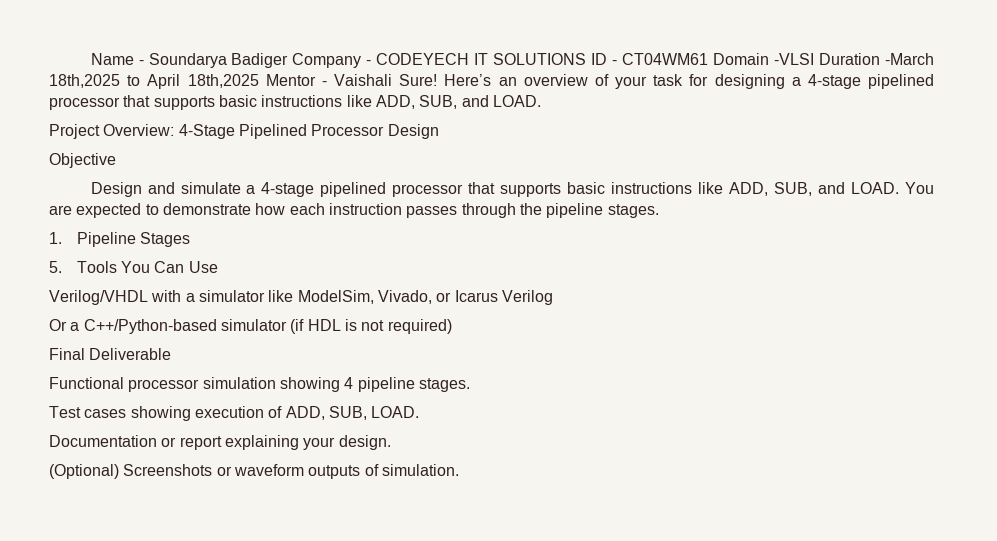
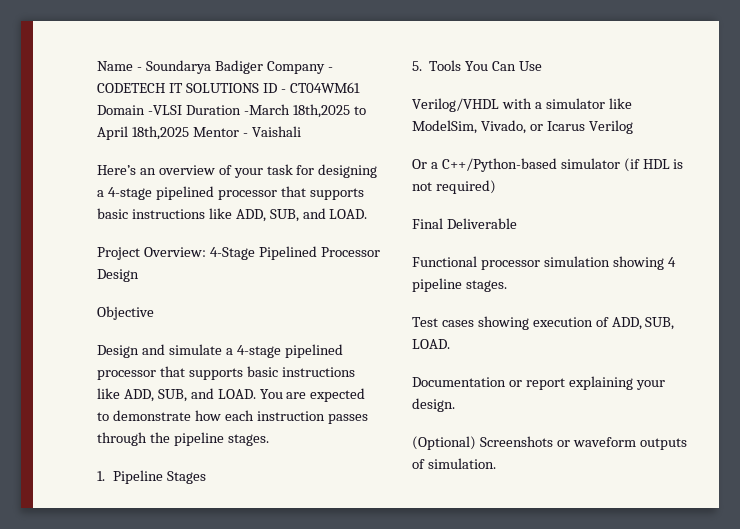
[376,53,470,65] CODEYECH -> [97,83,165,93] CODETECH
[399,74,438,86] Sure! -> (301, 131) //

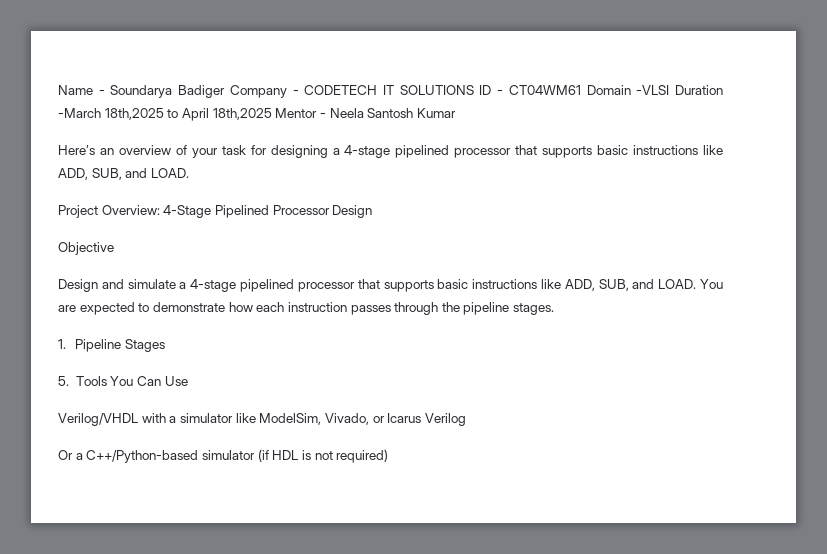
[251,126,301,137] Vaishali -> [329,108,456,118] Neela Santosh Kumar
[412,218,517,229] [412,256,676,270] [412,278,507,292] [412,316,675,330] [412,339,450,349] [412,376,665,390] [412,398,455,412] [412,436,687,450] [412,458,496,469] // Final Deliverable // Functional processor simulation showing 4 pipeline stages. // Test cases showing execution of ADD, SUB, LOAD. // Documentation or report explaining your design. // (Optional) Screenshots or waveform outputs of simulation. -> (389, 456) none

